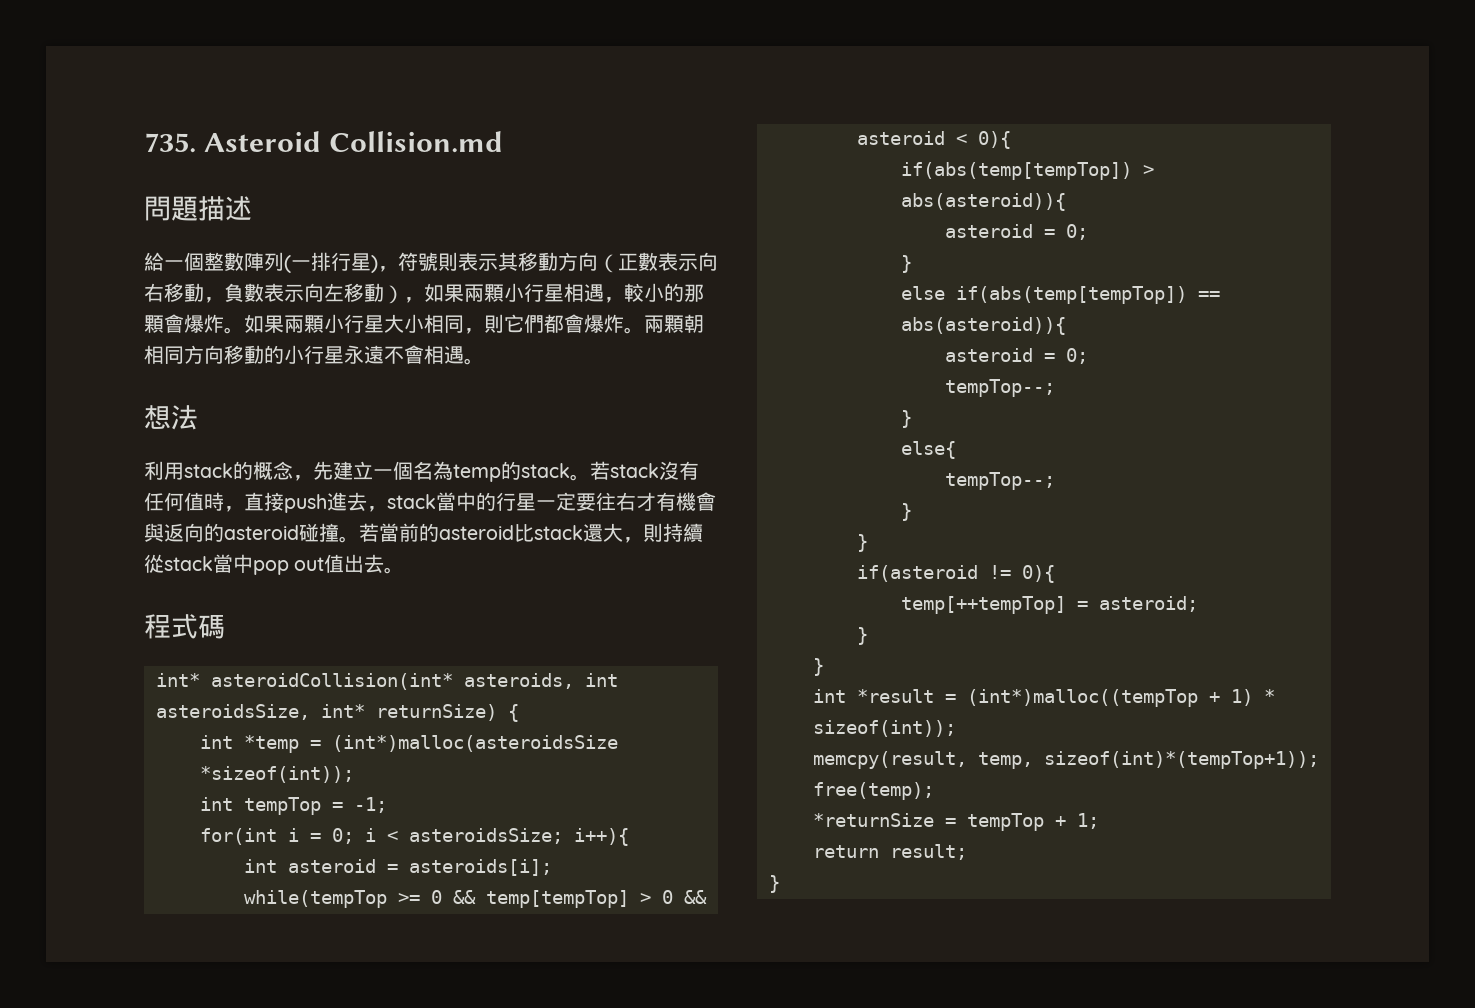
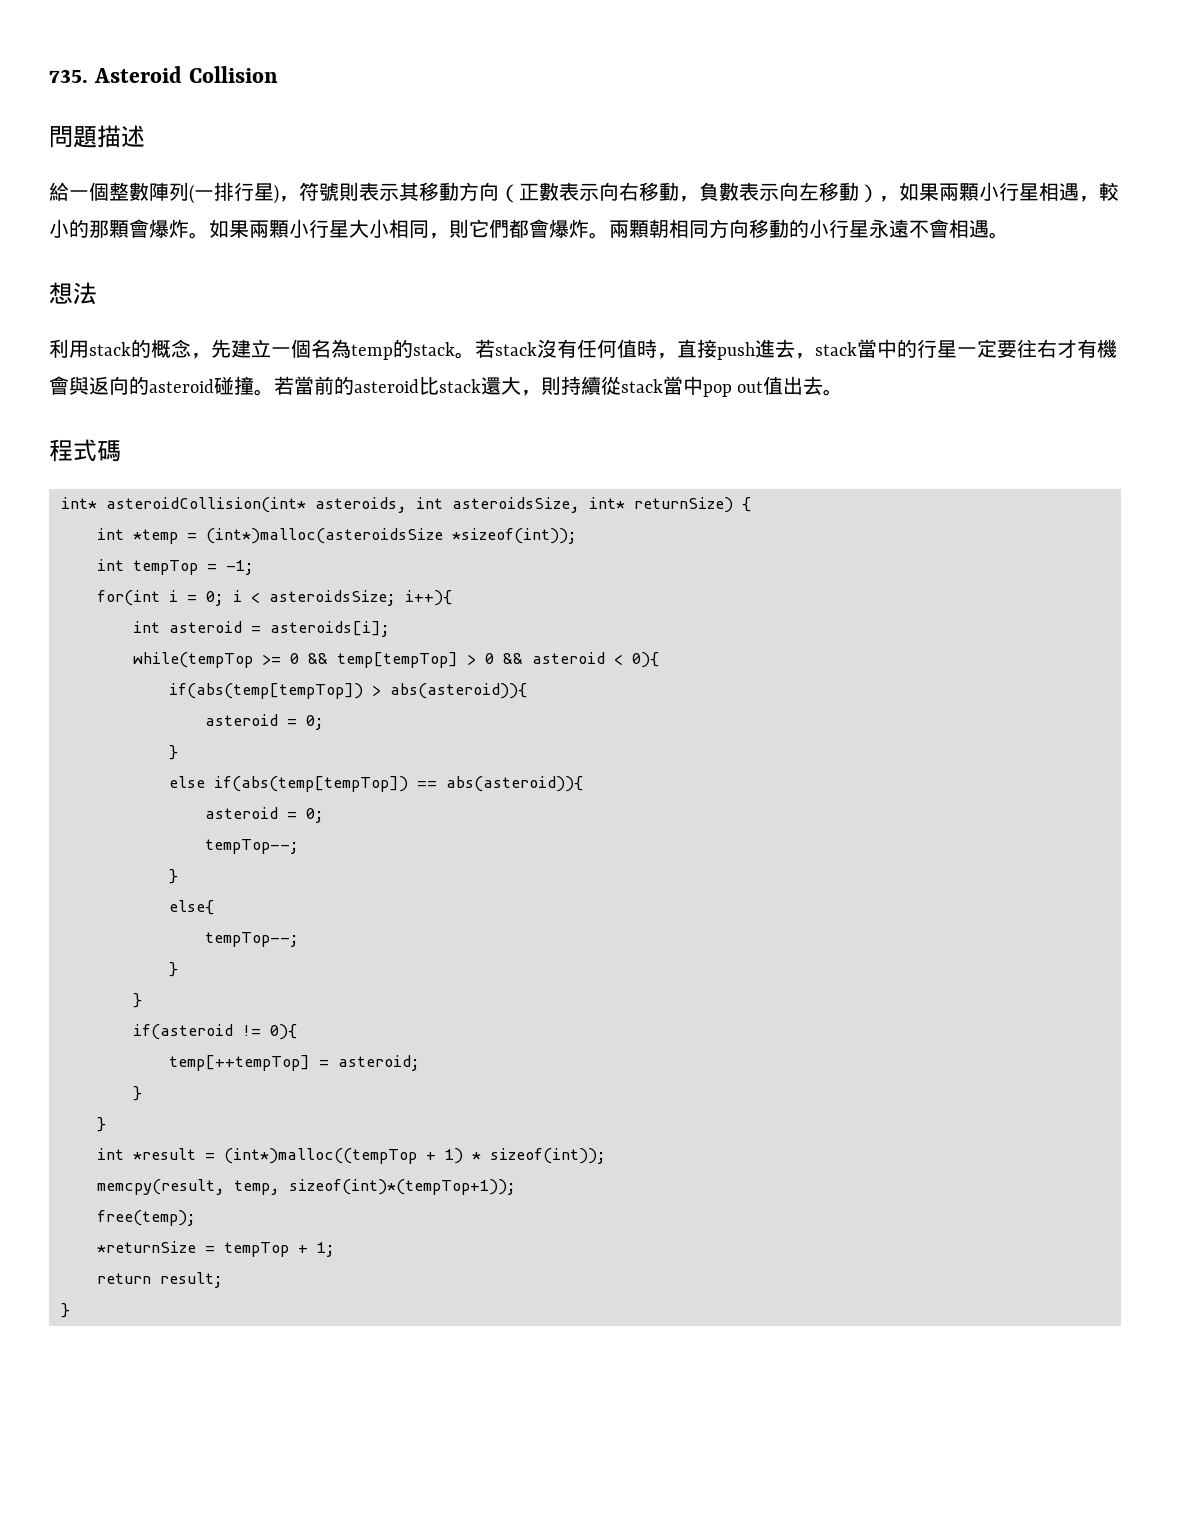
[329,131,504,153] Collision.md -> [188,66,278,83] Collision

